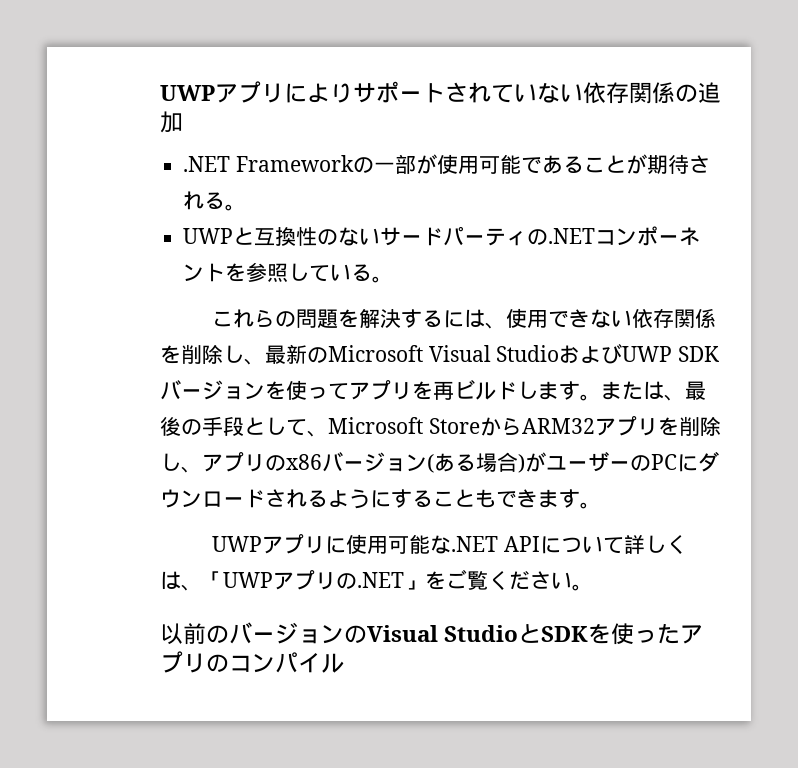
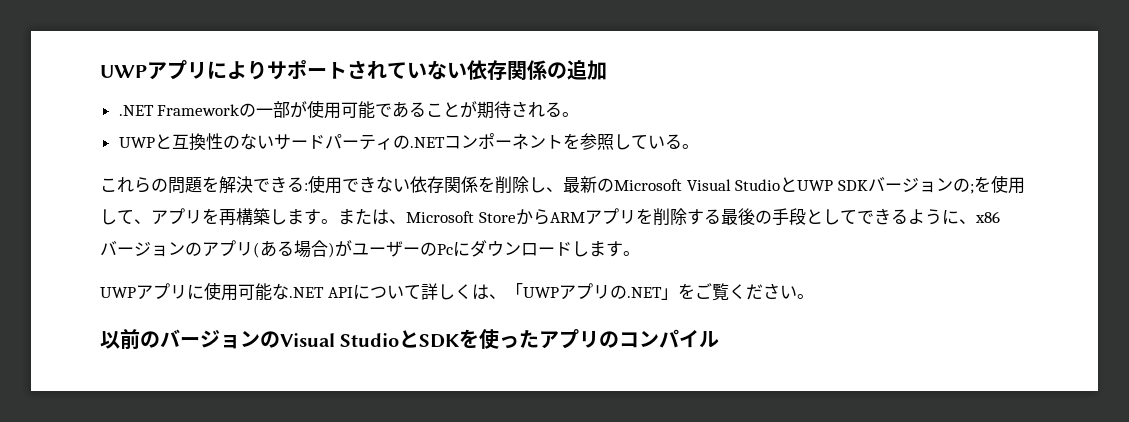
[400,309,506,329] するには、 -> [253,176,308,193] できる:
[559,344,623,364] および -> [780,177,798,192] と
[265,380,349,400] を使って -> [952,175,1025,194] [100,209,151,225] の;を使用して、
[454,380,517,400] ビルド -> [236,208,270,225] 構築
[685,381,706,400] [160,416,721,437] [160,452,286,473] 最後の手段として、Microsoft StoreからARM32アプリを削除し、アプリの -> [406,208,976,226] Microsoft StoreからARMアプリを削除する最後の手段としてできるように、
(427, 463) none -> [185,240,253,257] のアプリ
[651,454,677,470] PC -> [437,244,453,255] Pc
[265,489,538,509] されるようにすることもでき -> [572,241,589,257] し

